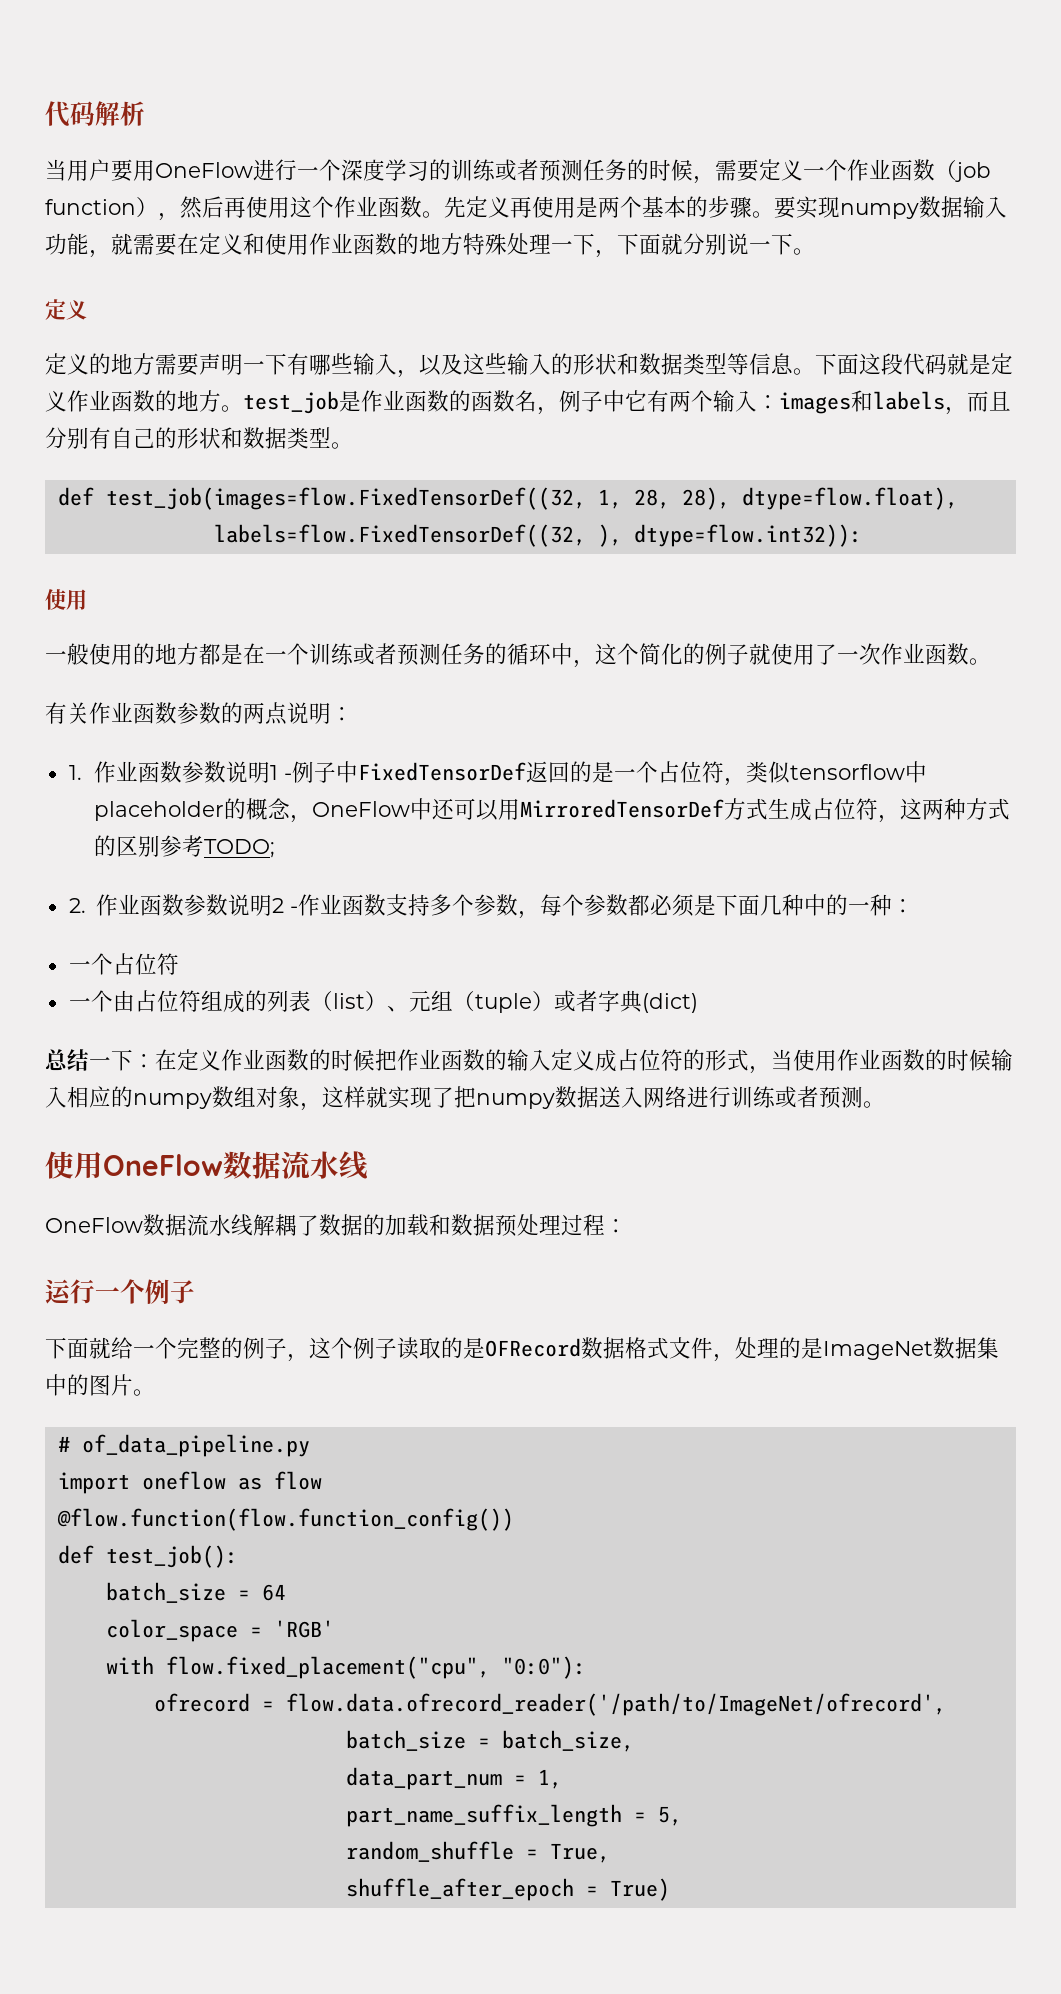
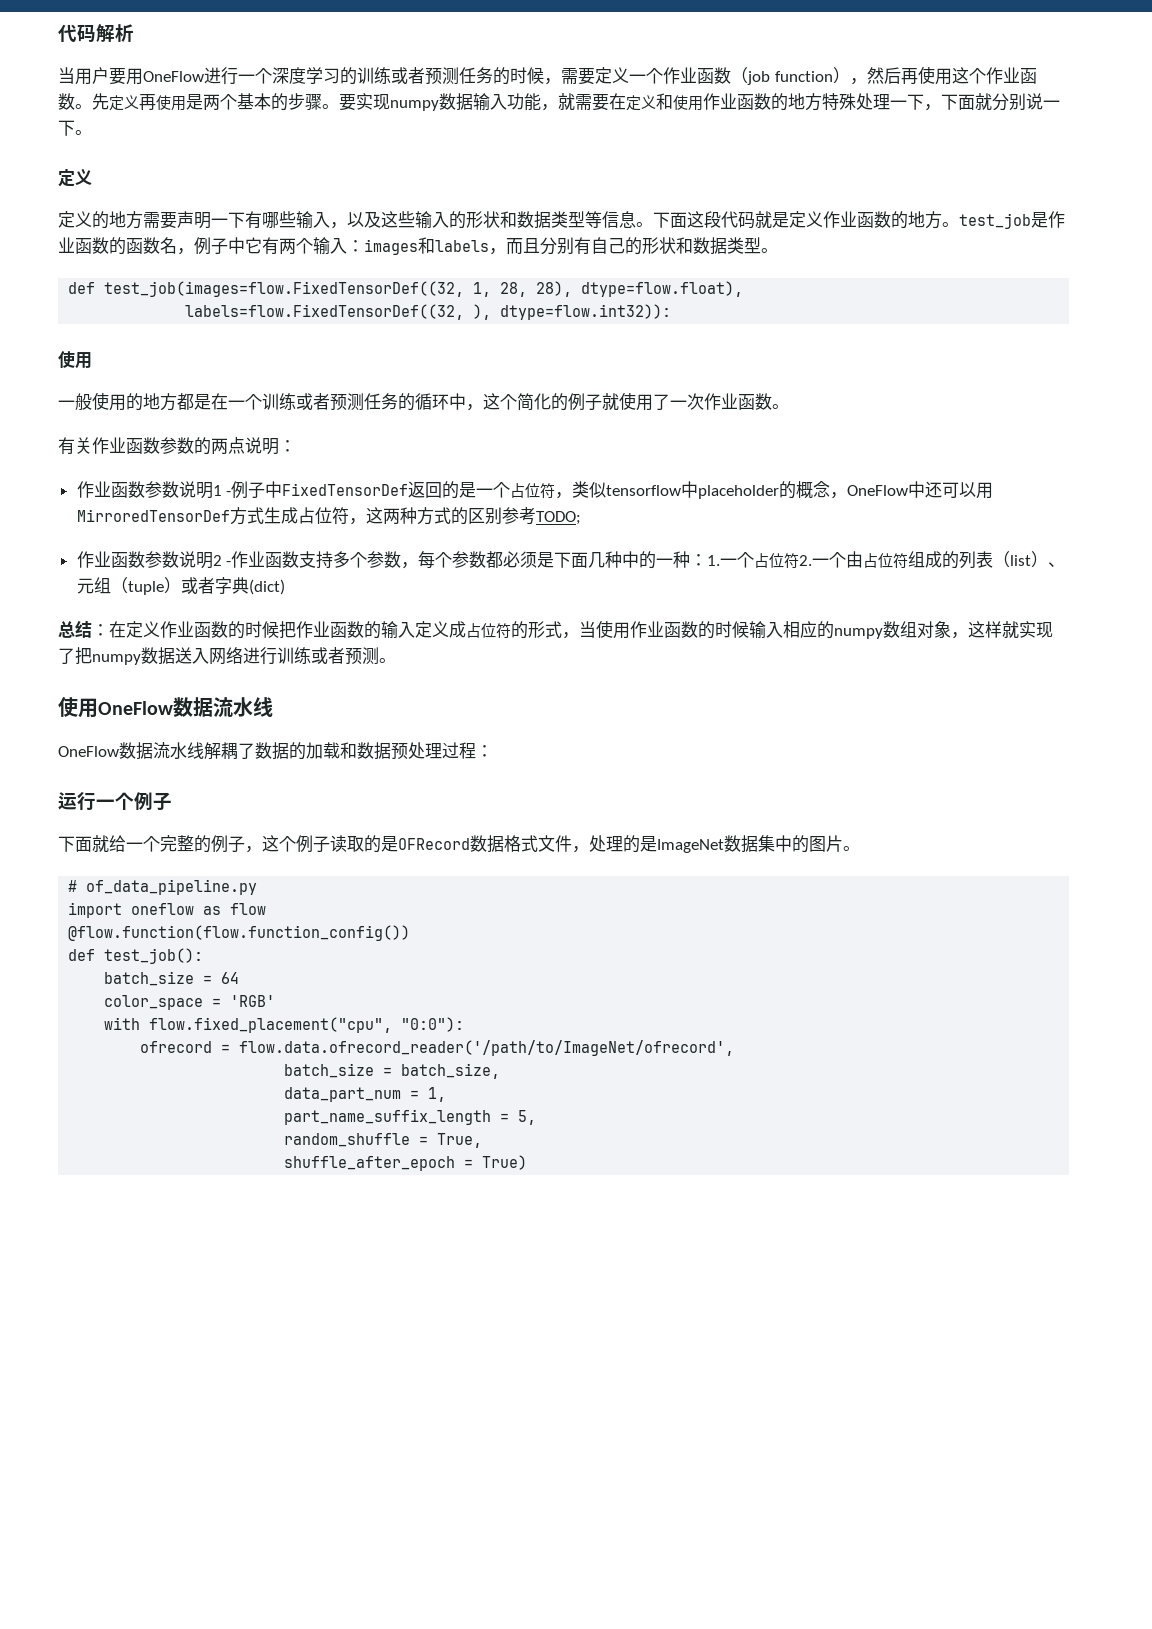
[68,765,82,780] 1. -> (296, 446) none
[68,898,86,913] 2. -> (581, 518) none
[68,953,179,975] // 一个占位符 // -> [707,552,813,569] 1.一个占位符2.
[89,1049,133,1071] 一下 -> (92, 629) none

